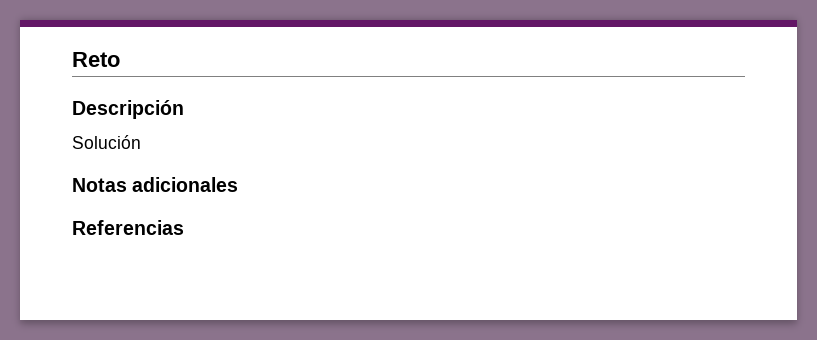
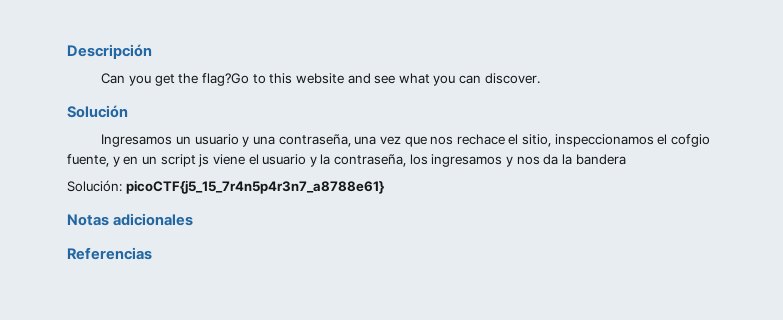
[72,52,120,67] Reto // -> (67, 51) none
[72,135,141,149] Solución -> [101,73,540,86] [67,105,128,118] [101,134,711,147] [67,154,626,167] [67,180,384,194] Can you get the flag?Go to this website and see what you can discover. // Solución // Ingresamos un usuario y una contraseña, una vez que nos rechace el sitio, inspeccionamos el cofgio fuente, y en un script js viene el usuario y la contraseña, los ingresamos y nos da la bandera // Solución: picoCTF{j5_15_7r4n5p4r3n7_a8788e61}

